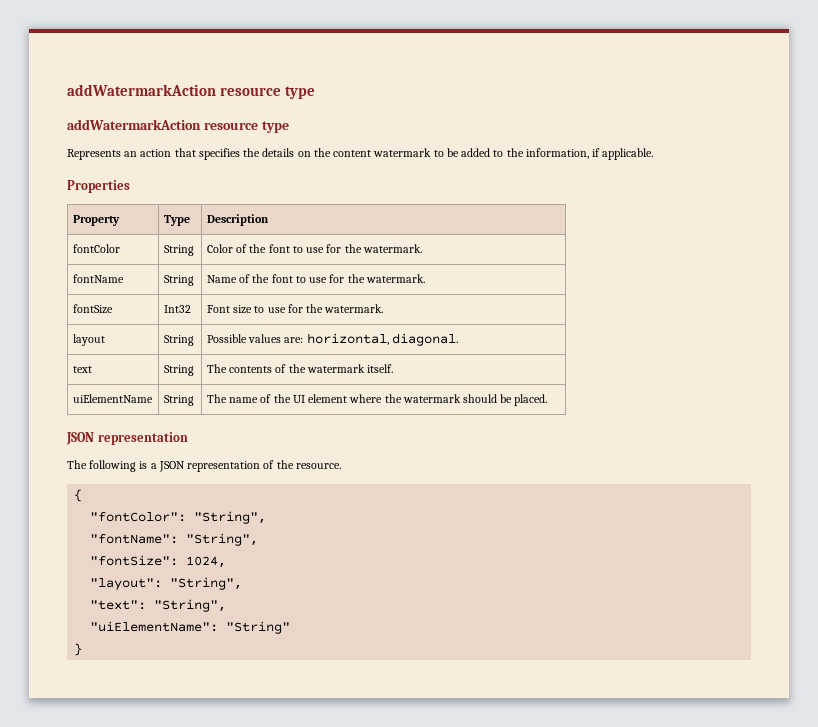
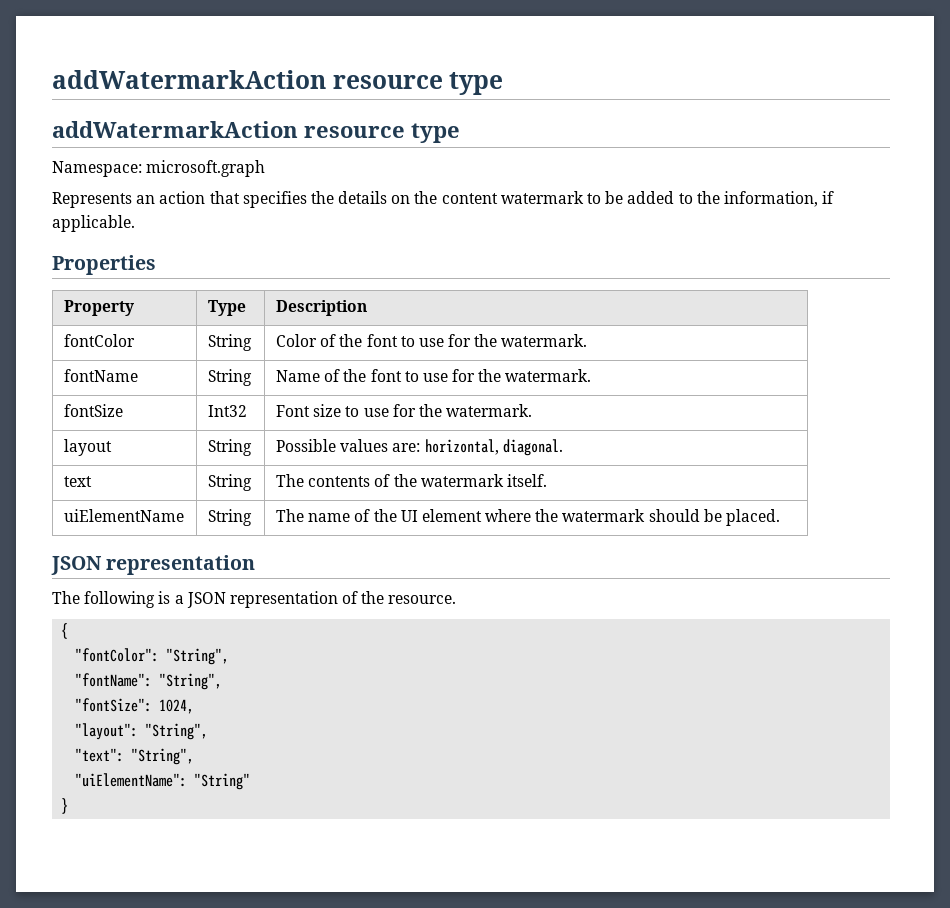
(289, 127) none -> [52,160,266,177] // Namespace: microsoft.graph

